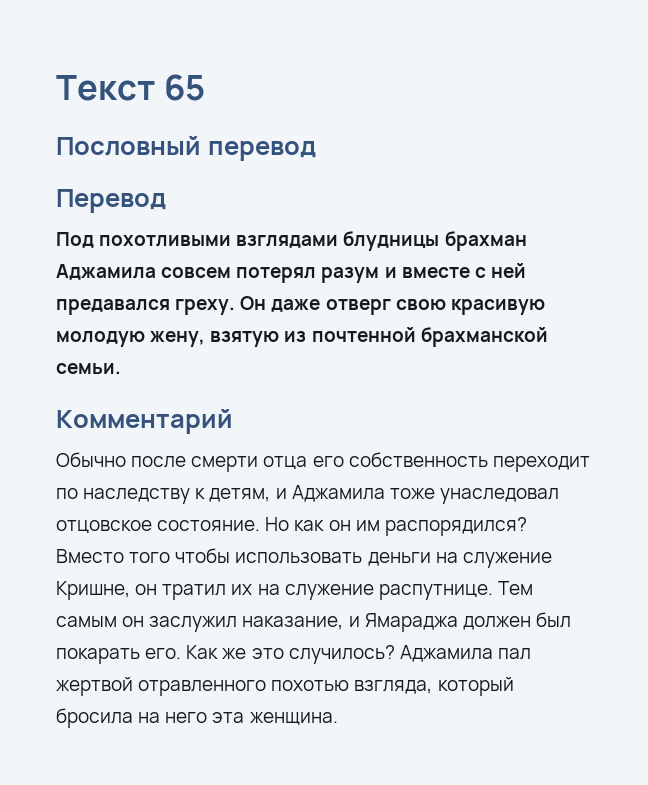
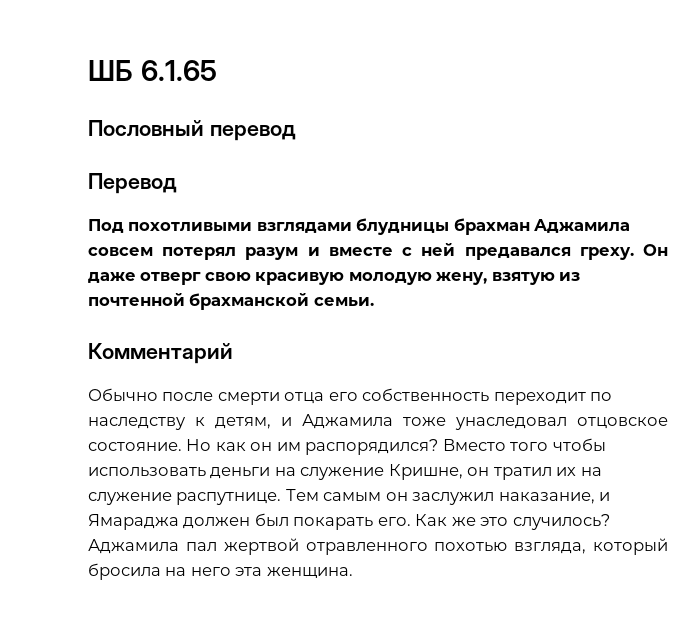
[56,74,206,101] Текст 65 -> [88,60,217,81] ШБ 6.1.65

